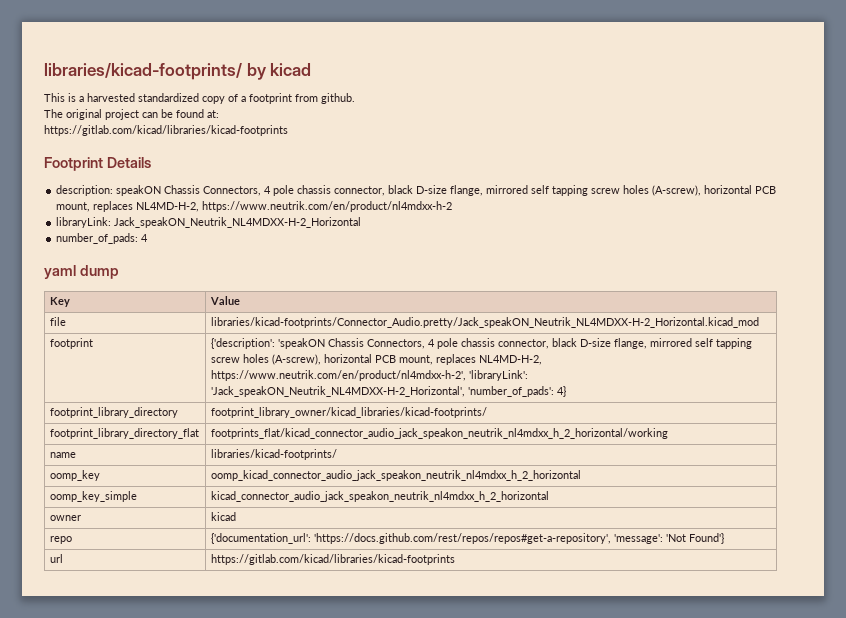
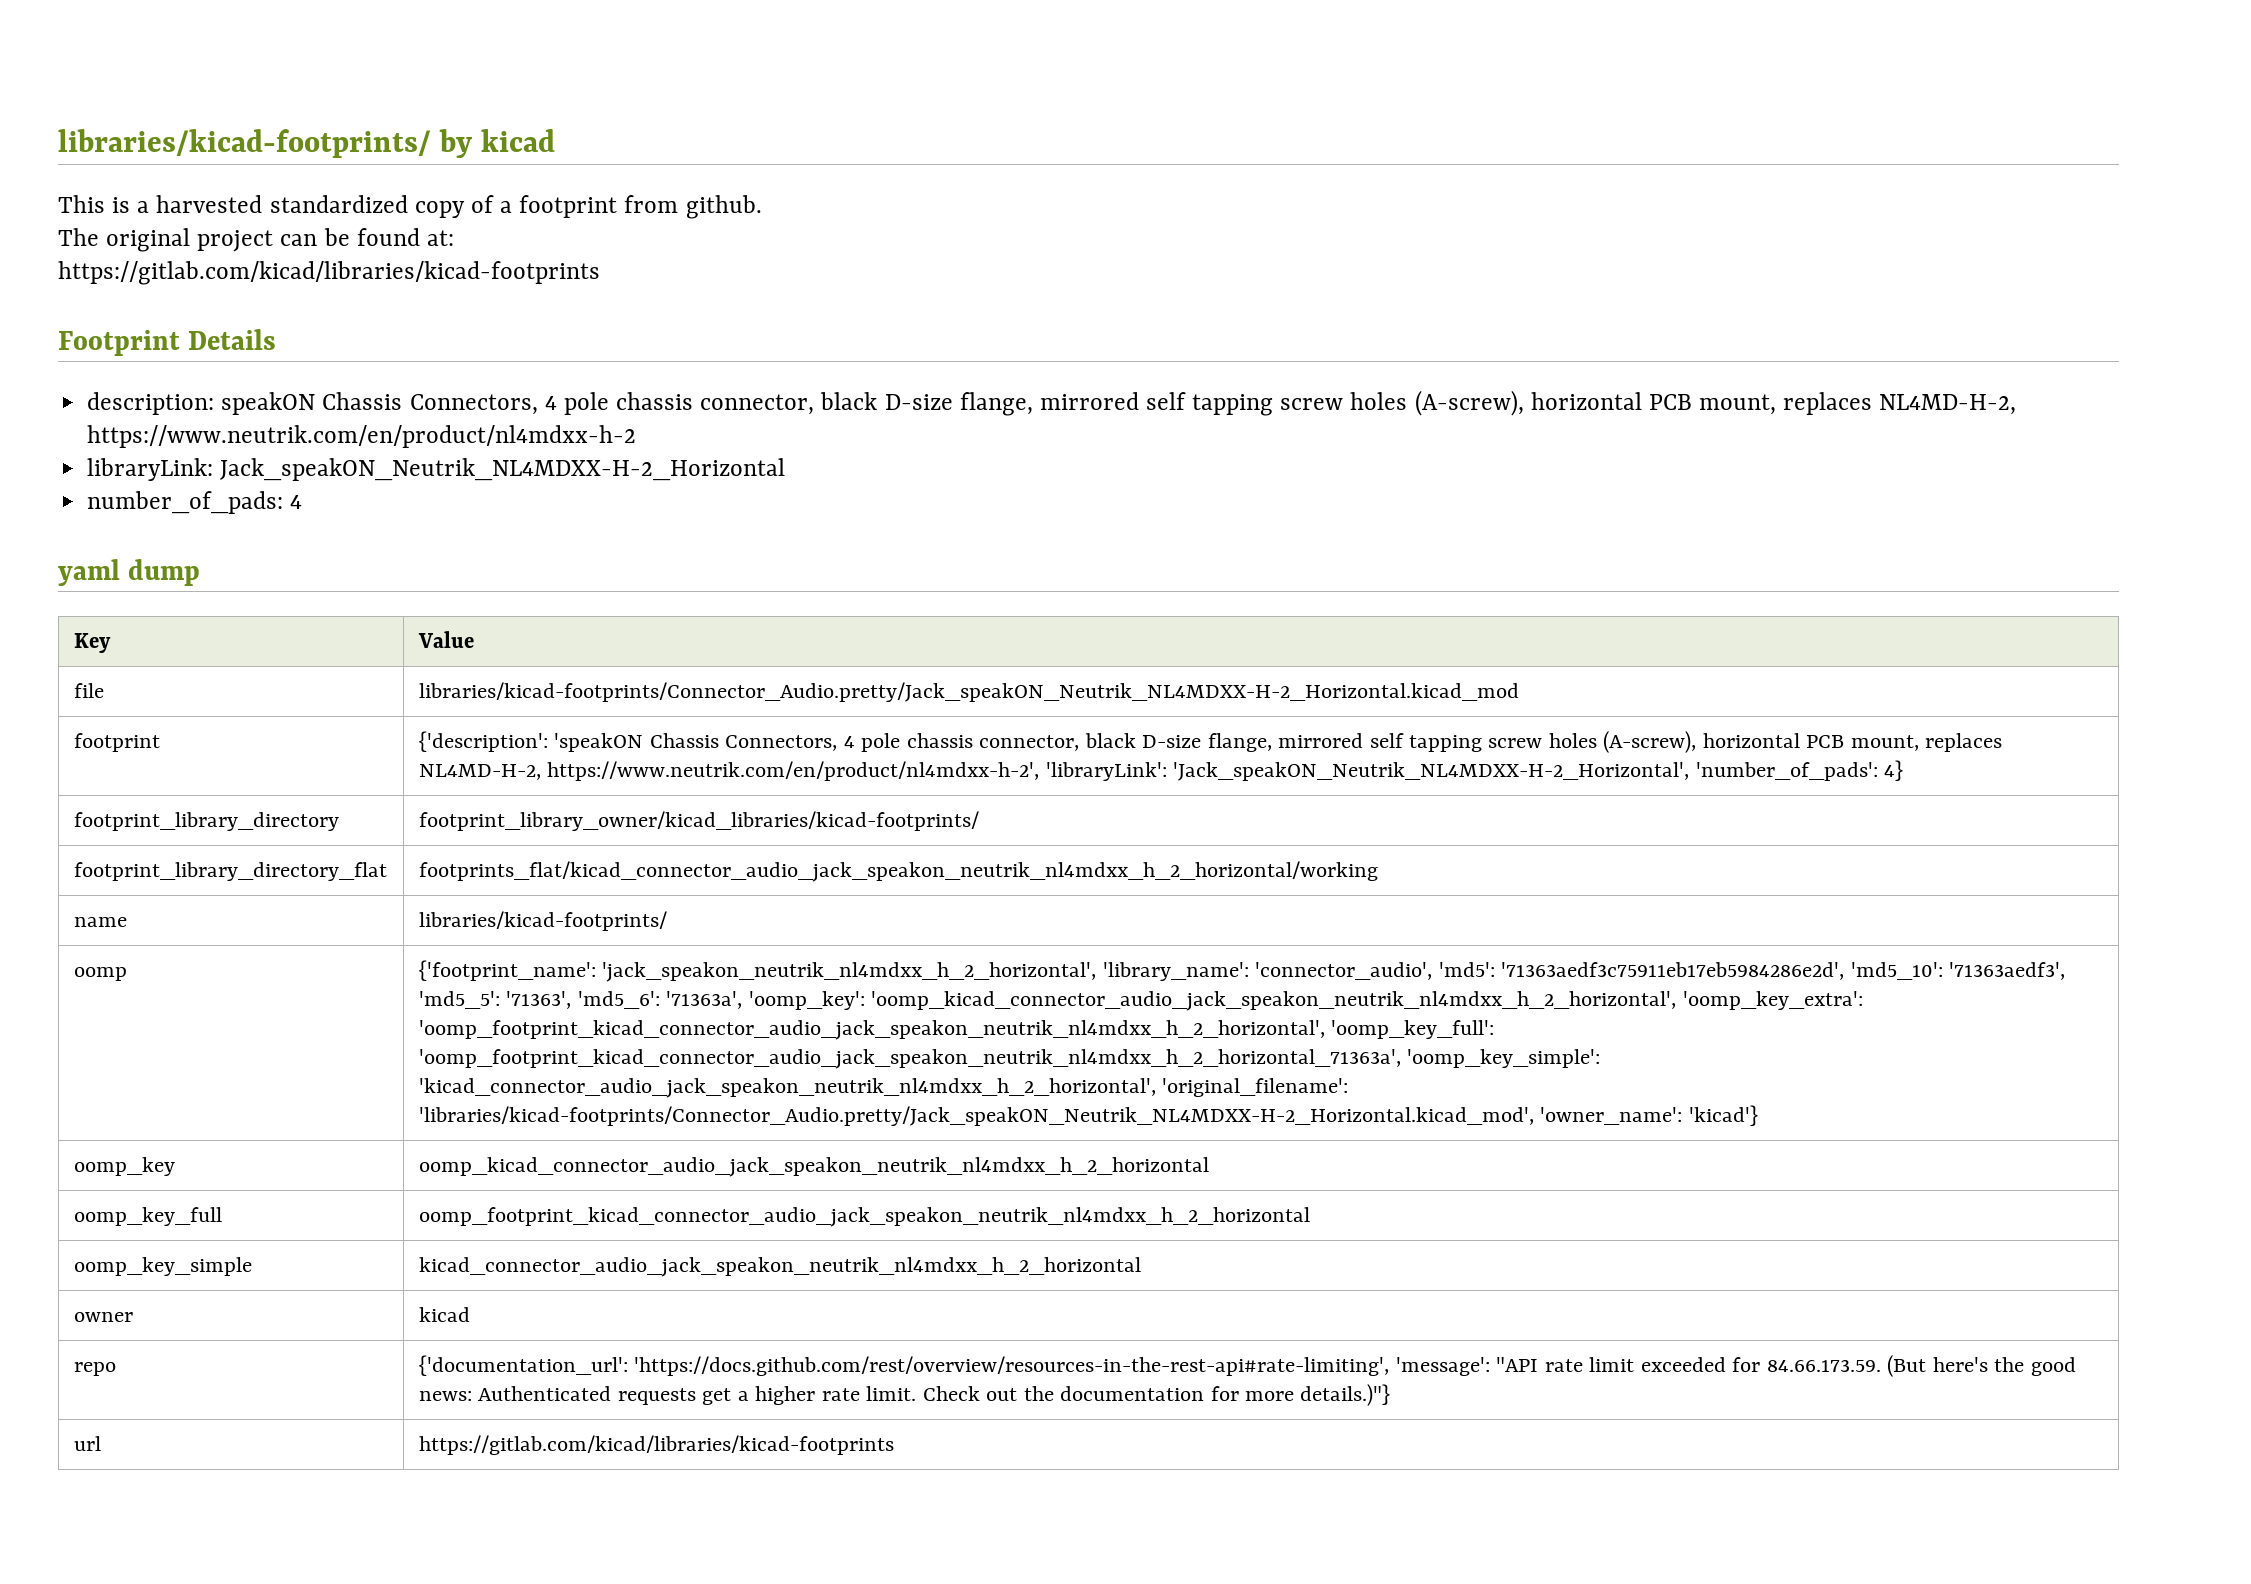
(337, 454) none -> [73,967,127,981] [418,960,2066,982] [418,991,1863,1011] [418,1020,1495,1040] [418,1049,1601,1069] [418,1078,1349,1098] [418,1105,1758,1126] // oomp | {'footprint_name': 'jack_speakon_neutrik_nl4mdxx_h_2_horizontal', 'library_name': 'connector_audio', 'md5': '71363aedf3c75911eb17eb5984286e2d', 'md5_10': '71363aedf3', 'md5_5': '71363', 'md5_6': '71363a', 'oomp_key': 'oomp_kicad_connector_audio_jack_speakon_neutrik_nl4mdxx_h_2_horizontal', 'oomp_key_extra': 'oomp_footprint_kicad_connector_audio_jack_speakon_neutrik_nl4mdxx_h_2_horizontal', 'oomp_key_full': 'oomp_footprint_kicad_connector_audio_jack_speakon_neutrik_nl4mdxx_h_2_horizontal_71363a', 'oomp_key_simple': 'kicad_connector_audio_jack_speakon_neutrik_nl4mdxx_h_2_horizontal', 'original_filename': 'libraries/kicad-footprints/Connector_Audio.pretty/Jack_speakON_Neutrik_NL4MDXX-H-2_Horizontal.kicad_mod', 'owner_name': 'kicad'}
(581, 475) none -> [73,1207,222,1226] [418,1207,1310,1227] // oomp_key_full | oomp_footprint_kicad_connector_audio_jack_speakon_neutrik_nl4mdxx_h_2_horizontal
[313,533,724,544] 'https://docs.github.com/rest/repos/repos#get-a-repository', 'message': 'Not Found'} -> [634,1355,2076,1377] [418,1384,1391,1406] 'https://docs.github.com/rest/overview/resources-in-the-rest-api#rate-limiting', 'message': "API rate limit exceeded for 84.66.173.59. (But here's the good news: Authenticated requests get a higher rate limit. Check out the documentation for more details.)"}

